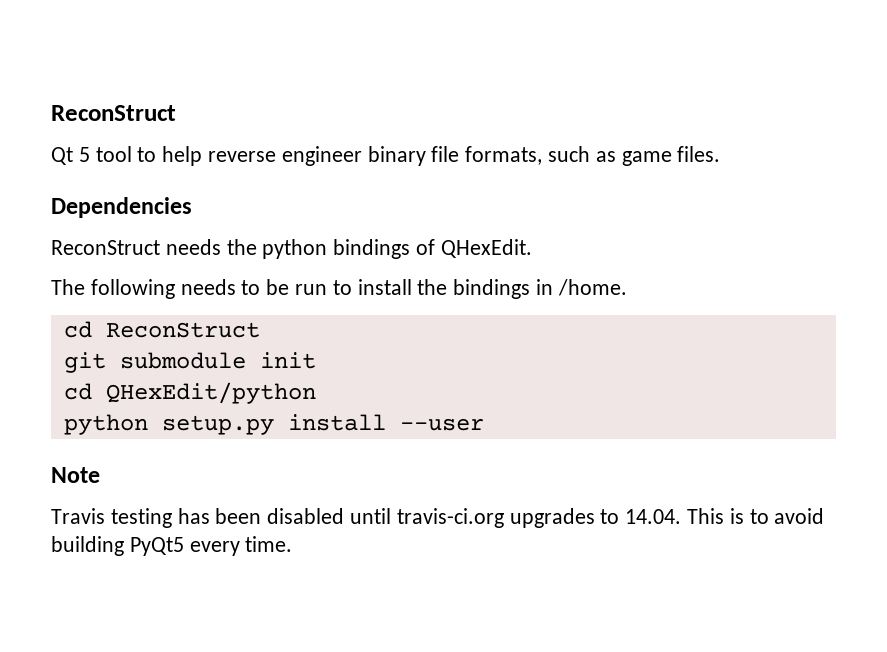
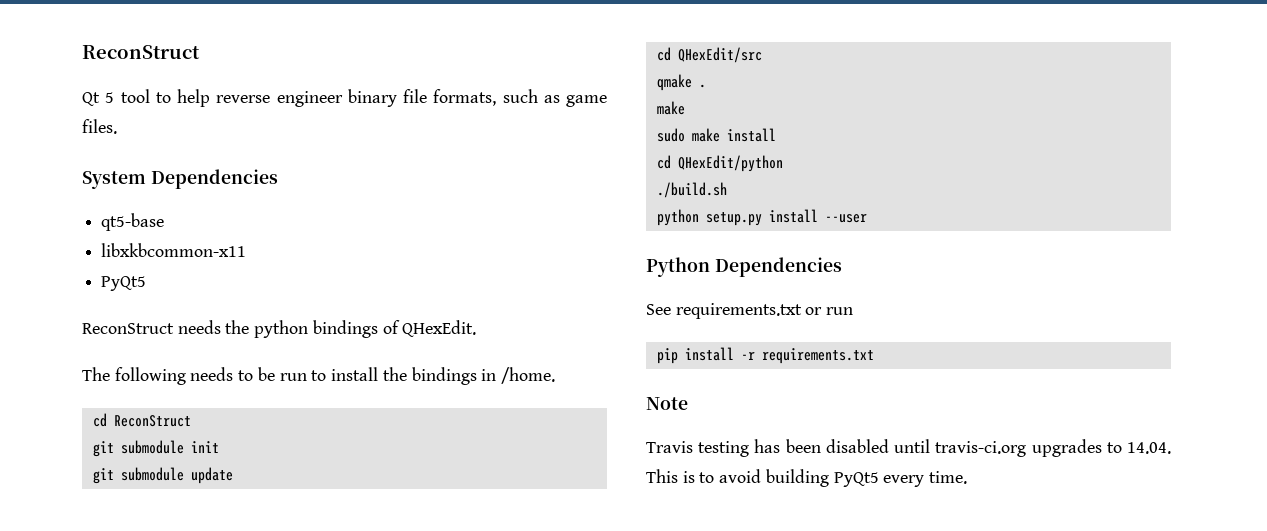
[51,197,192,218] Dependencies -> [82,169,278,189] [101,213,165,231] [101,243,247,257] [101,276,147,291] System Dependencies // qt5-base // libxkbcommon-x11 // PyQt5
(316, 360) none -> [92,467,233,484] [656,47,762,63] [656,74,706,91] [656,101,685,115] [656,128,776,142] // git submodule update // cd QHexEdit/src // qmake . // make // sudo make install
(316, 393) none -> [656,182,727,198] // ./build.sh
(484, 424) none -> [646,257,842,277] [646,303,854,319] [656,347,874,364] // Python Dependencies // See requirements.txt or run // pip install -r requirements.txt

